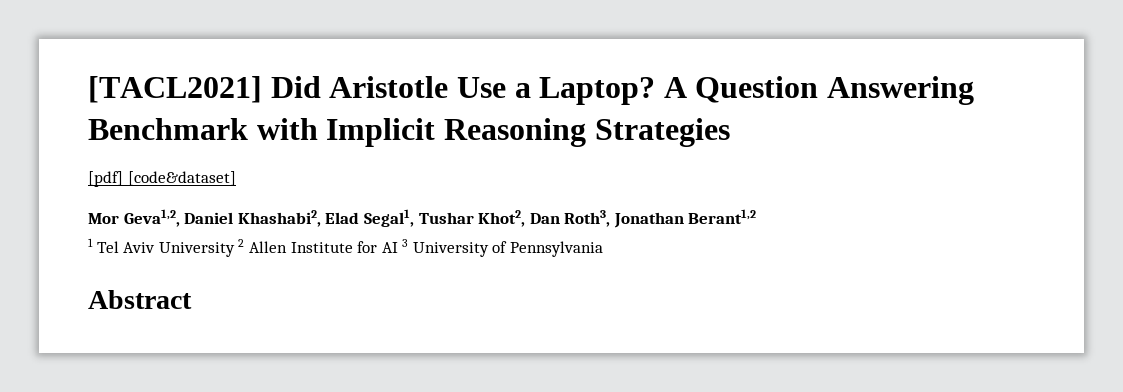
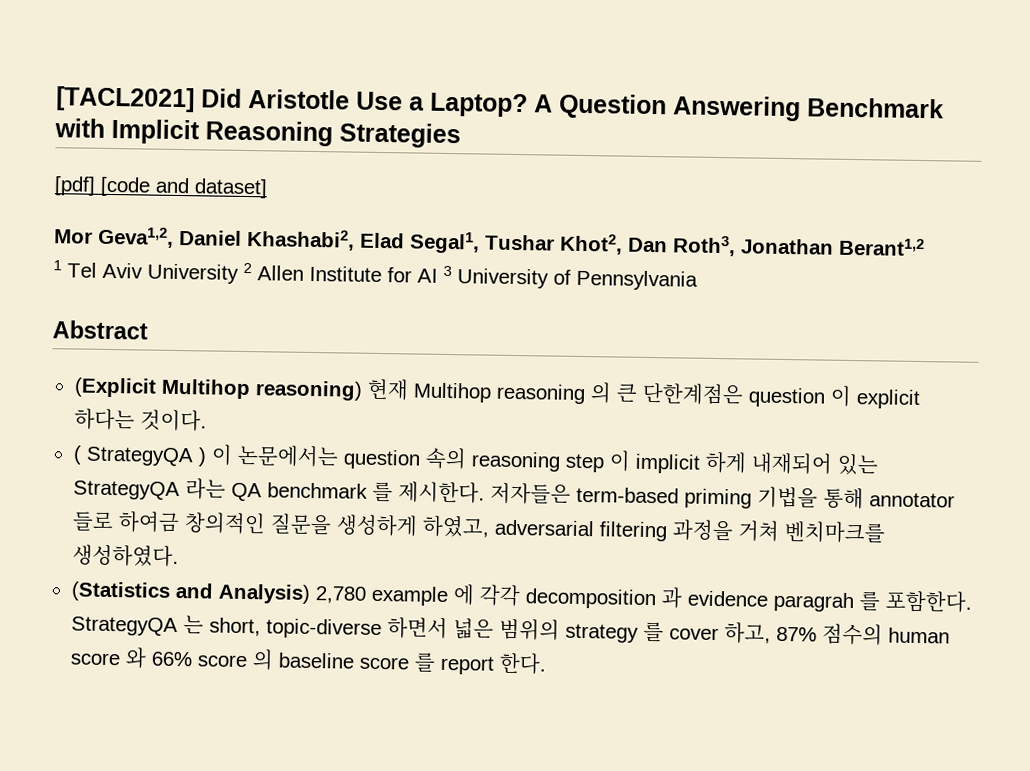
[127,171,236,186] [code&dataset] -> [100,176,268,199] [code and dataset]
(192, 299) none -> [73,377,920,410] [73,408,207,432] [72,444,879,476] [72,478,955,510] [71,511,886,544] [71,544,179,568] [70,581,972,613] [70,615,950,646] [69,647,547,675] // (Explicit Multihop reasoning) 현재 Multihop reasoning 의 큰 단한계점은 question 이 explicit 하다는 것이다. // ( StrategyQA ) 이 논문에서는 question 속의 reasoning step 이 implicit 하게 내재되어 있는 StrategyQA 라는 QA benchmark 를 제시한다. 저자들은 term-based priming 기법을 통해 annotator 들로 하여금 창의적인 질문을 생성하게 하였고, adversarial filtering 과정을 거쳐 벤치마크를 생성하였다. // (Statistics and Analysis) 2,780 example 에 각각 decomposition 과 evidence paragrah 를 포함한다. StrategyQA 는 short, topic-diverse 하면서 넓은 범위의 strategy 를 cover 하고, 87% 점수의 human score 와 66% score 의 baseline score 를 report 한다.

